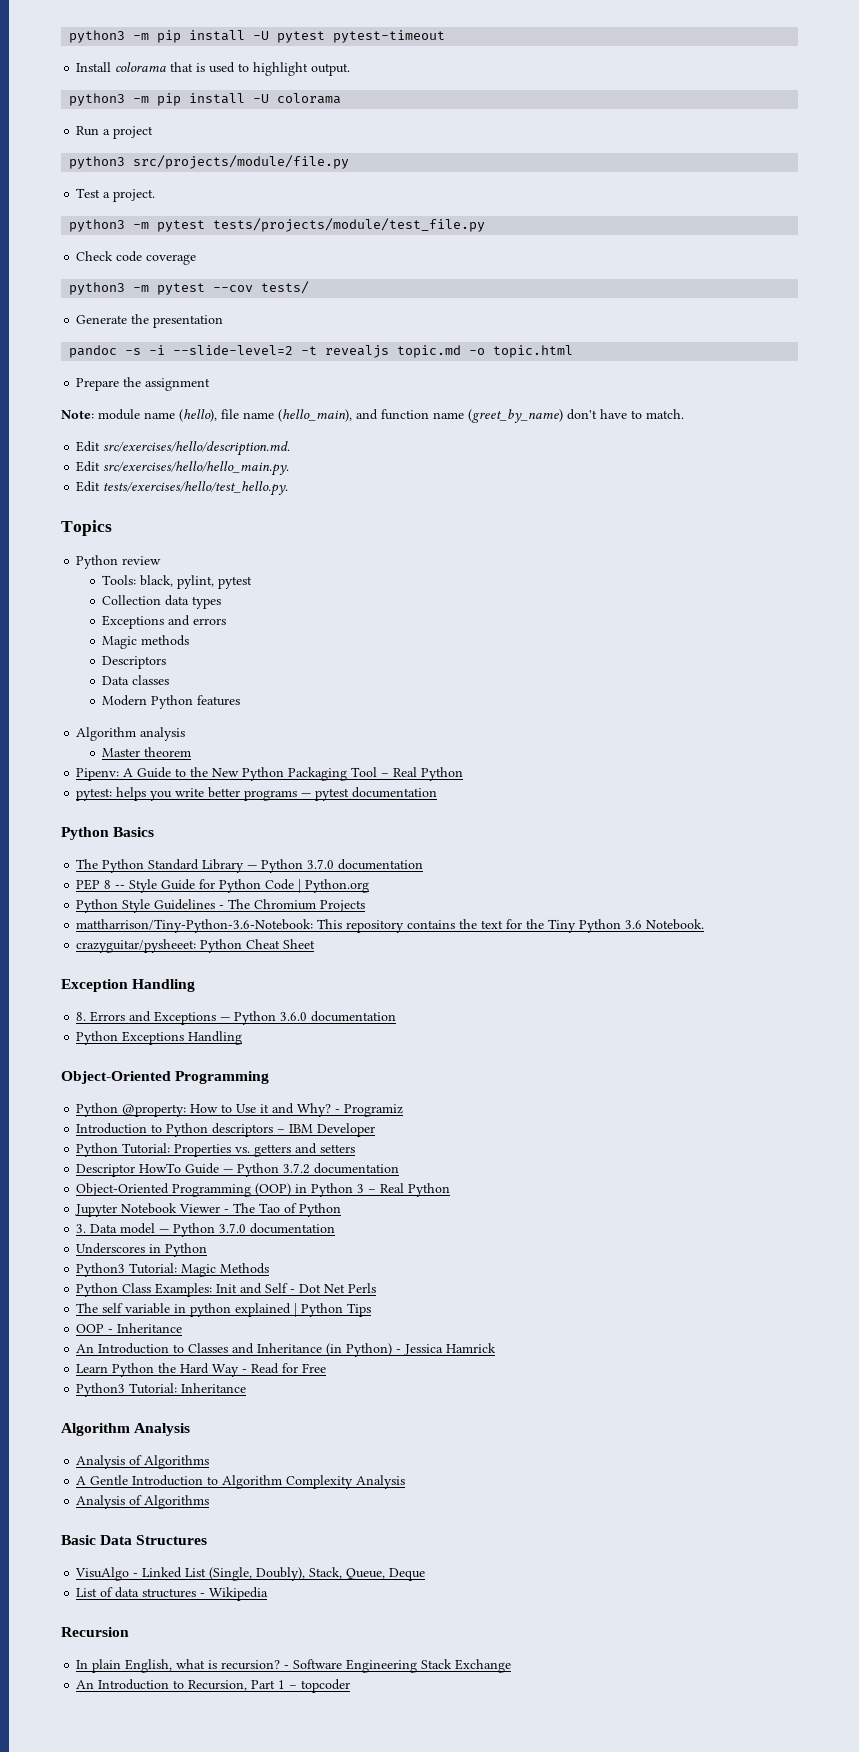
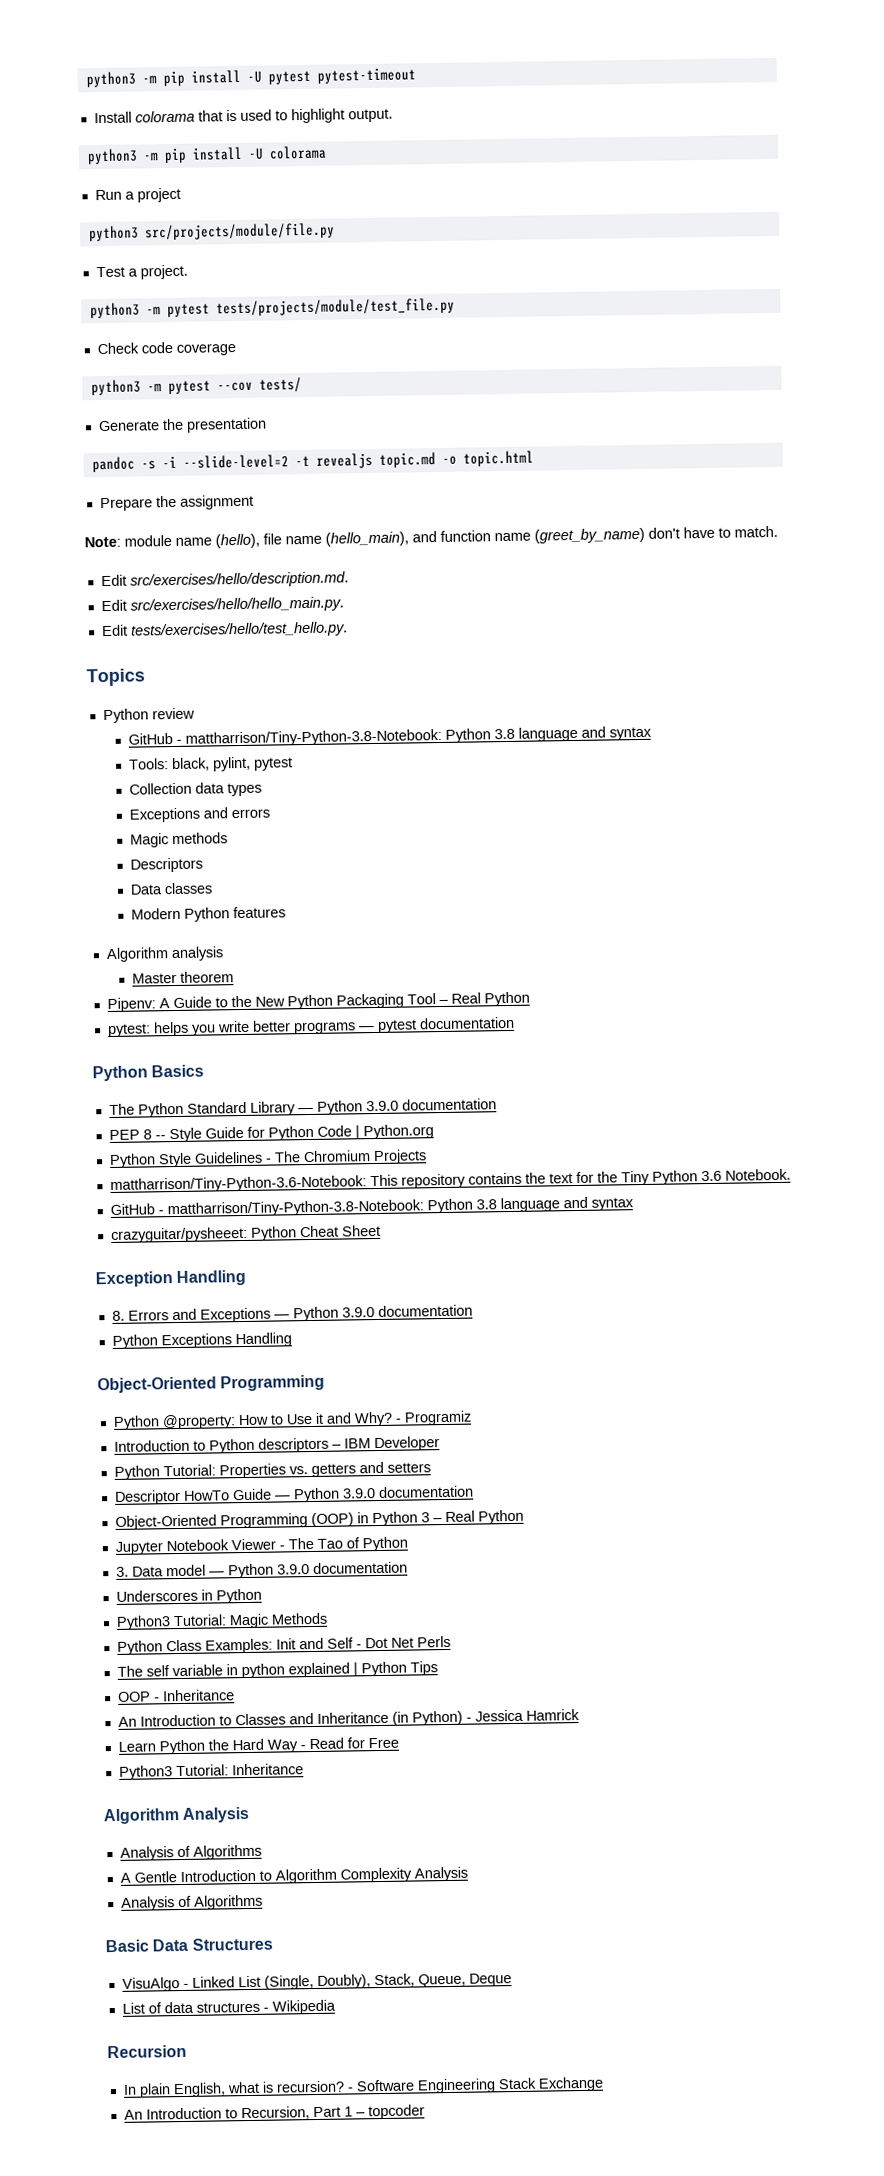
(162, 560) none -> [127,726,652,747] // GitHub - mattharrison/Tiny-Python-3.8-Notebook: Python 3.8 language and syntax
[307,859,335,869] 3.7.0 -> [365,1100,399,1112] 3.9.0
(705, 924) none -> [109,1196,634,1218] // GitHub - mattharrison/Tiny-Python-3.8-Notebook: Python 3.8 language and syntax
[280,1012,308,1021] 3.6.0 -> [341,1307,375,1318] 3.9.0
[283,1163,311,1174] 3.7.2 -> [342,1488,376,1499] 3.9.0
[219,1223,247,1233] 3.7.0 -> [276,1564,310,1575] 3.9.0

